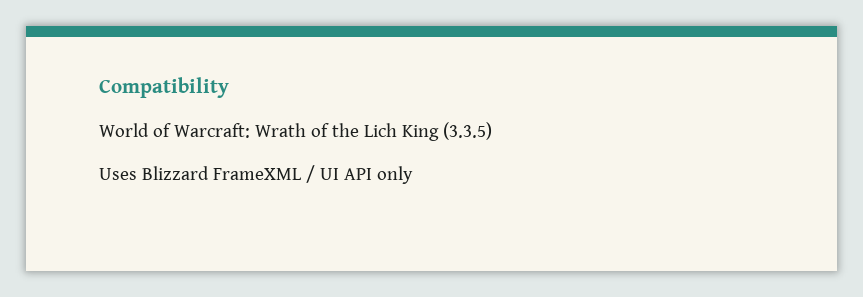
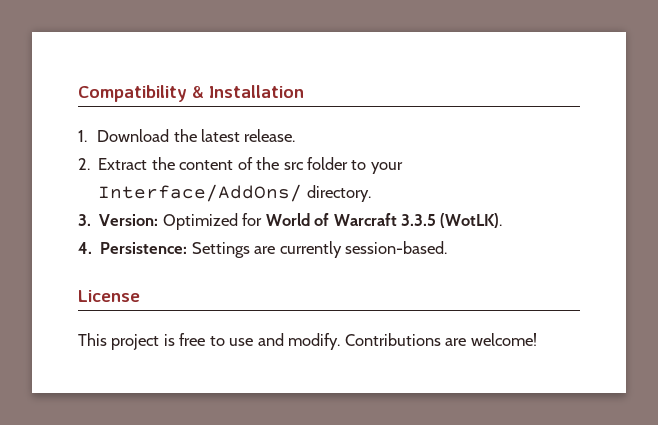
[99,122,492,141] [99,165,413,184] // World of Warcraft: Wrath of the Lich King (3.3.5) // Uses Blizzard FrameXML / UI API only -> [192,85,304,98] [78,129,296,142] [78,157,403,174] [98,184,371,202] [78,213,503,230] [78,241,448,258] [78,290,140,302] [78,333,537,350] & Installation // 1. Download the latest release. // 2. Extract the content of the src folder to your Interface/AddOns/ directory. // 3. Version: Optimized for World of Warcraft 3.3.5 (WotLK). // 4. Persistence: Settings are currently session-based. // License // This project is free to use and modify. Contributions are welcome!

